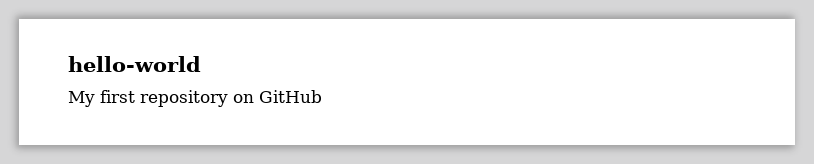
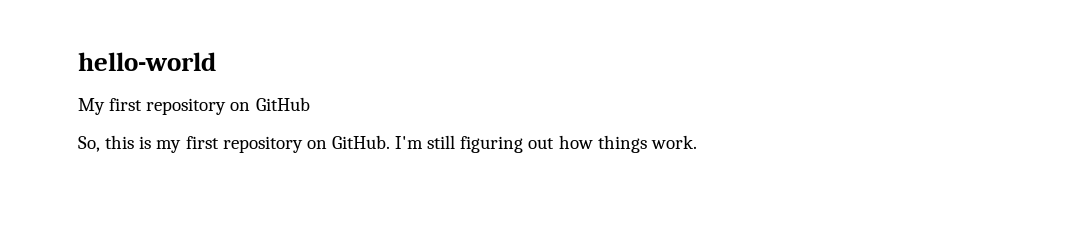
(322, 96) none -> [78,135,697,153] // So, this is my first repository on GitHub. I'm still figuring out how things work.

